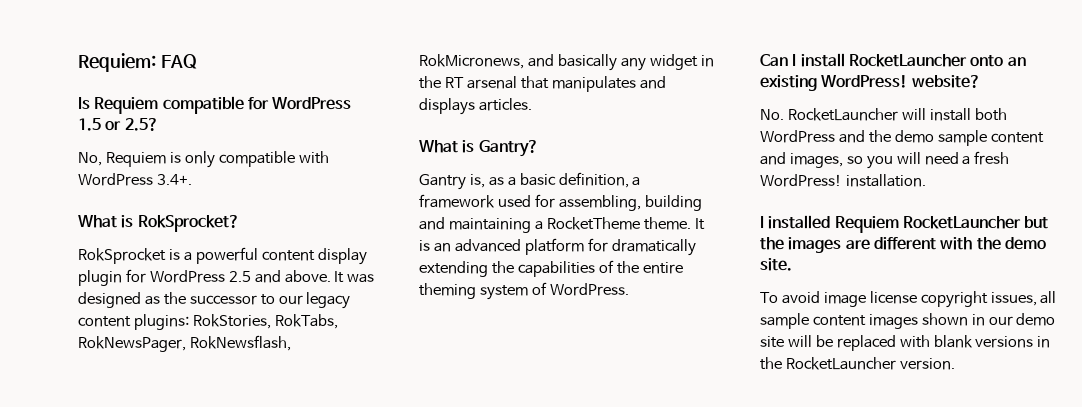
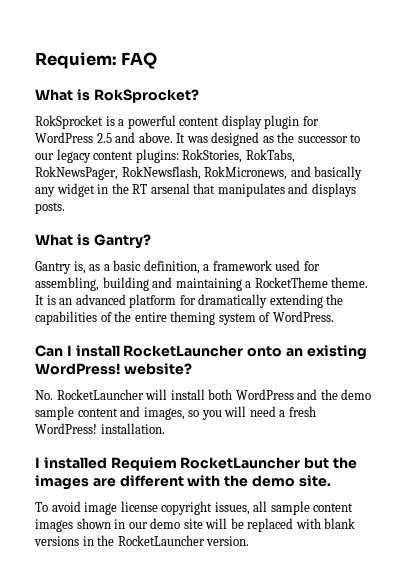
[78,96,352,114] [78,118,159,131] [78,151,329,168] [78,173,192,186] // Is Requiem compatible for WordPress 1.5 or 2.5? // No, Requiem is only compatible with WordPress 3.4+. -> (158, 60) none
[478,98,532,111] articles. -> [35,202,65,214] posts.

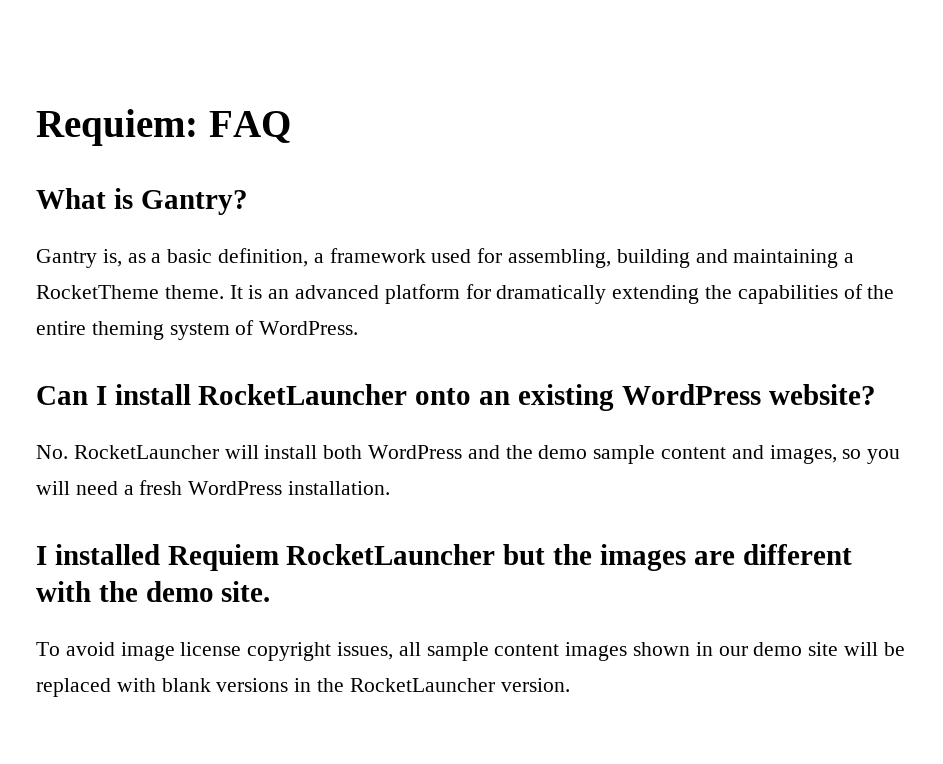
[35,89,199,103] [35,115,319,129] [35,132,361,146] [35,149,295,163] [35,166,363,180] [35,183,356,197] [35,202,65,214] // What is RokSprocket? // RokSprocket is a powerful content display plugin for WordPress 2.5 and above. It was designed as the successor to our legacy content plugins: RokStories, RokTabs, RokNewsPager, RokNewsflash, RokMicronews, and basically any widget in the RT arsenal that manipulates and displays posts. -> (291, 127) none
[35,363,120,375] WordPress! -> [621,384,761,405] WordPress
[35,423,97,434] WordPress! -> [188,481,283,495] WordPress

